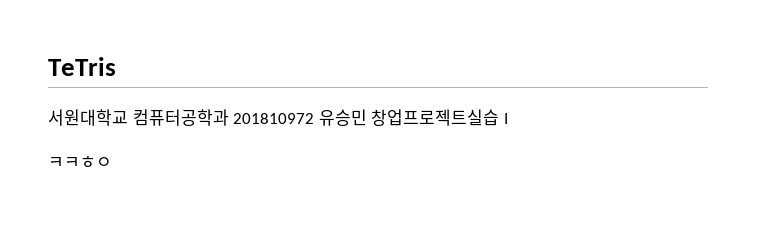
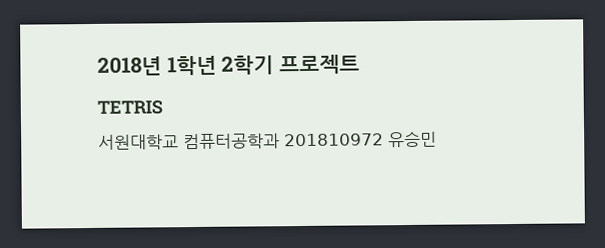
[48,57,116,76] TeTris -> [97,54,361,76] [97,100,163,115] 2018년 1학년 2학기 프로젝트 // TETRIS
[371,109,508,126] [48,156,112,168] 창업프로젝트실습 I // ㅋㅋㅎㅇ -> (437, 139) none

